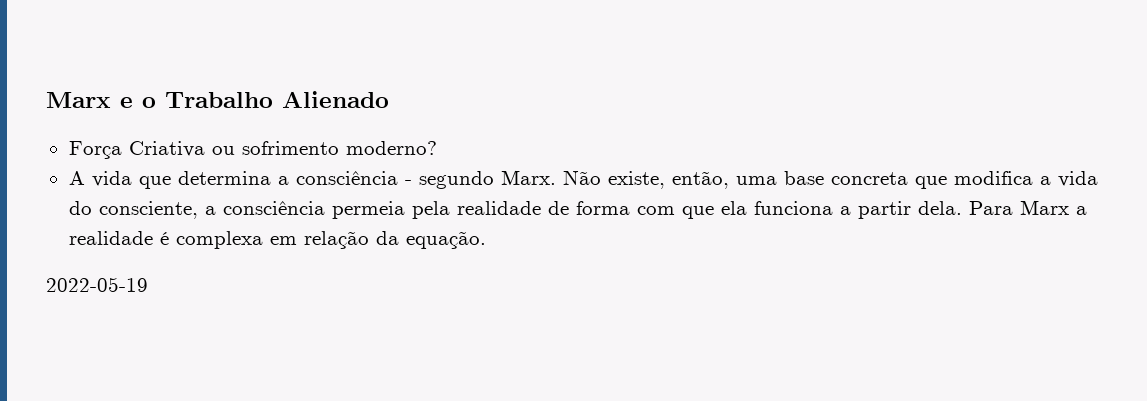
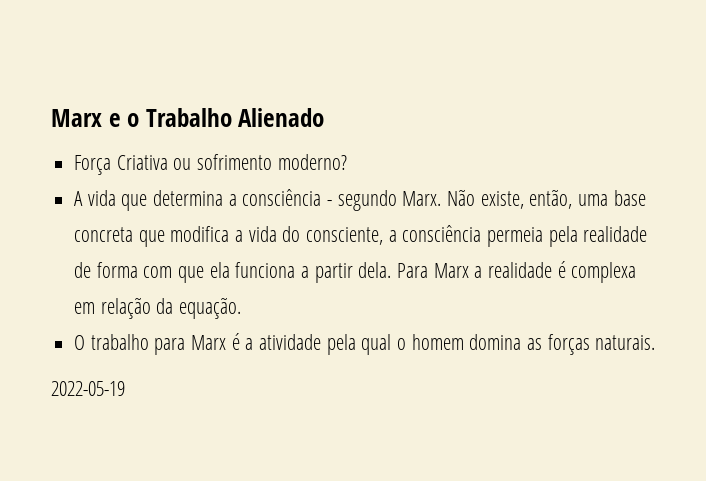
(486, 240) none -> [74,333,656,355] // O trabalho para Marx é a atividade pela qual o homem domina as forças naturais.

